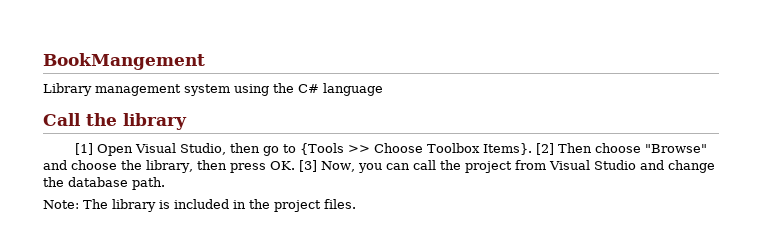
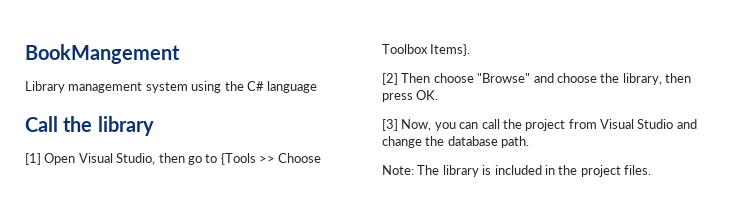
(533, 149) none -> (471, 50) //
(295, 165) none -> (439, 95) //

